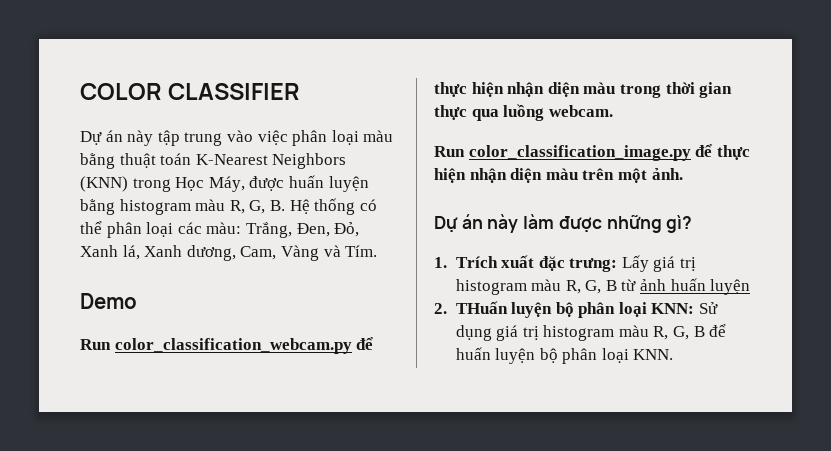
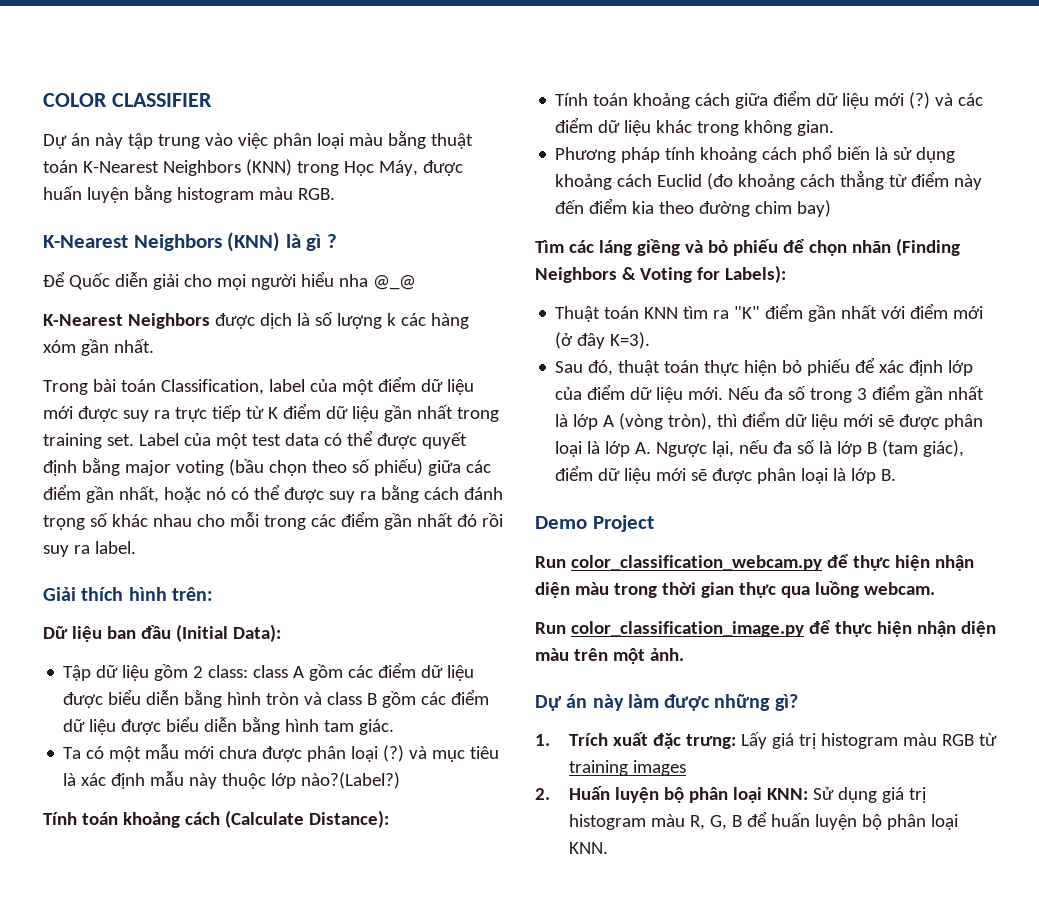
[229,198,377,215] [80,221,360,238] [80,245,378,261] R, G, B. Hệ thống có thể phân loại các màu: Trắng, Đen, Đỏ, Xanh lá, Xanh dương, Cam, Vàng và Tím. -> [297,188,335,200] [43,232,337,252] [43,271,416,290] [43,312,469,329] [43,339,154,356] [43,376,474,395] [43,403,499,422] [43,430,467,449] [43,458,491,476] [43,484,503,503] [43,511,503,530] [43,541,136,557] [43,587,213,601] [43,624,281,642] [63,662,475,681] [63,689,490,708] [63,716,395,735] [63,744,500,762] [63,771,401,789] [43,810,389,828] [555,90,984,109] [555,117,835,136] [555,144,956,163] [555,170,983,190] [555,198,832,217] [535,238,960,256] [535,265,786,283] [555,303,984,322] [555,332,651,349] [555,357,974,376] [555,384,985,403] [555,411,984,430] [555,440,965,457] [555,465,897,484] RGB. // K-Nearest Neighbors (KNN) là gì ? // Để Quốc diễn giải cho mọi người hiểu nha @_@ // K-Nearest Neighbors được dịch là số lượng k các hàng xóm gần nhất. // Trong bài toán Classification, label của một điểm dữ liệu mới được suy ra trực tiếp từ K điểm dữ liệu gần nhất trong training set. Label của một test data có thể được quyết định bằng major voting (bầu chọn theo số phiếu) giữa các điểm gần nhất, hoặc nó có thể được suy ra bằng cách đánh trọng số khác nhau cho mỗi trong các điểm gần nhất đó rồi suy ra label. // Giải thích hình trên: // Dữ liệu ban đầu (Initial Data): // Tập dữ liệu gồm 2 class: class A gồm các điểm dữ liệu được biểu diễn bằng hình tròn và class B gồm các điểm dữ liệu được biểu diễn bằng hình tam giác. // Ta có một mẫu mới chưa được phân loại (?) và mục tiêu là xác định mẫu này thuộc lớp nào?(Label?) // Tính toán khoảng cách (Calculate Distance): // Tính toán khoảng cách giữa điểm dữ liệu mới (?) và các điểm dữ liệu khác trong không gian. // Phương pháp tính khoảng cách phổ biến là sử dụng khoảng cách Euclid (đo khoảng cách thẳng từ điểm này đến điểm kia theo đường chim bay) // Tìm các láng giềng và bỏ phiếu để chọn nhãn (Finding Neighbors & Voting for Labels): // Thuật toán KNN tìm ra "K" điểm gần nhất với điểm mới (ở đây K=3). // Sau đó, thuật toán thực hiện bỏ phiếu để xác định lớp của điểm dữ liệu mới. Nếu đa số trong 3 điểm gần nhất là lớp A (vòng tròn), thì điểm dữ liệu mới sẽ được phân loại là lớp A. Ngược lại, nếu đa số là lớp B (tam giác), điểm dữ liệu mới sẽ được phân loại là lớp B.
(137, 301) none -> [592,515,654,532] Project
[565,278,751,295] R, G, B từ ảnh huấn luyện -> [941,733,997,746] [568,760,686,776] RGB từ training images
[455,301,508,314] THuấn -> [568,786,610,800] Huấn

